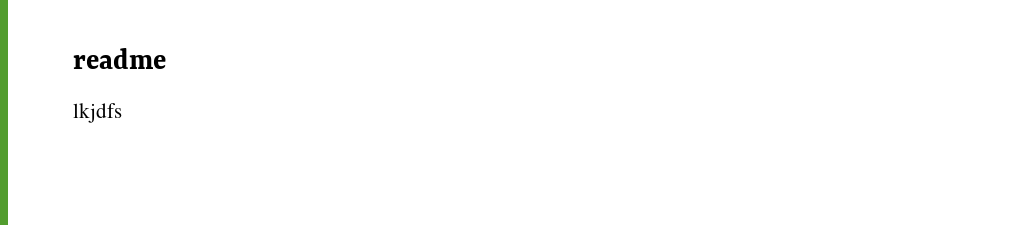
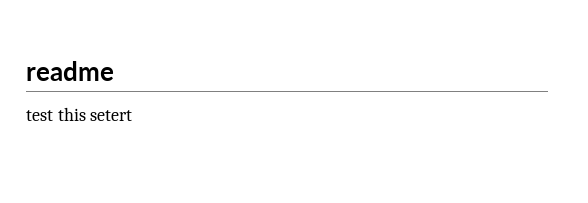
[73,103,122,123] lkjdfs -> [26,107,133,121] test this setert

